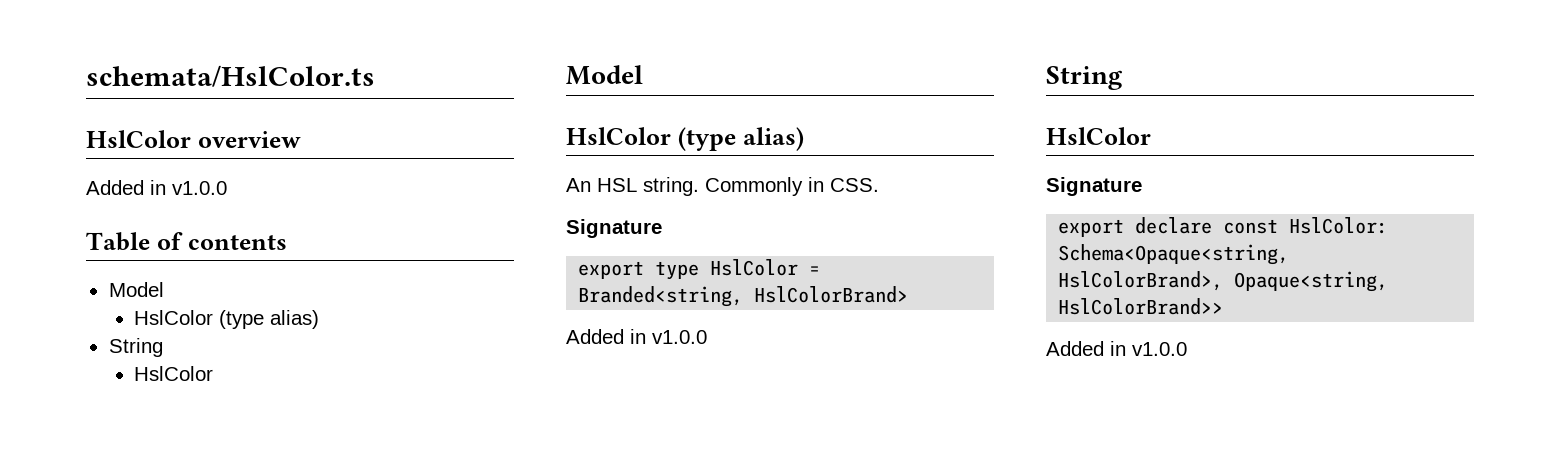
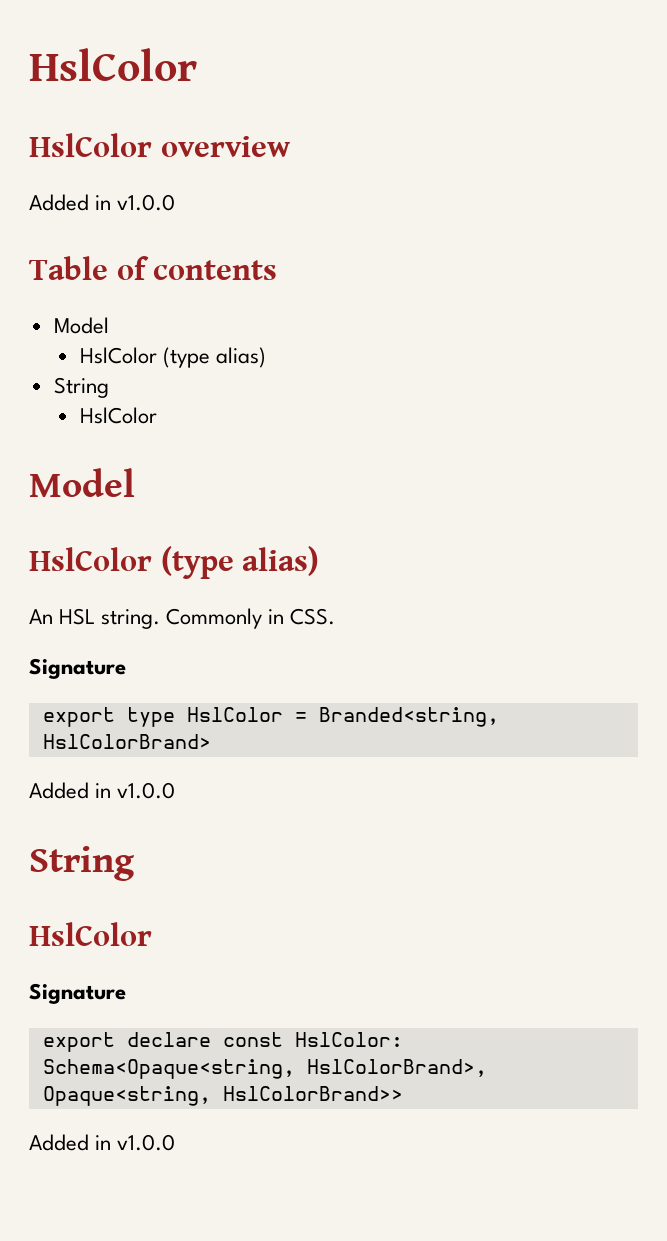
[86,65,375,87] schemata/HslColor.ts -> [29,48,197,81] HslColor

